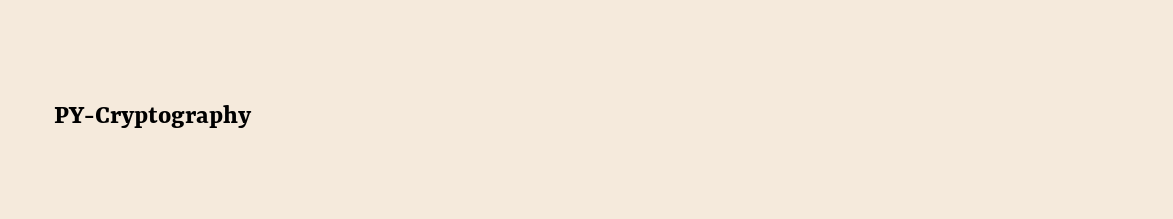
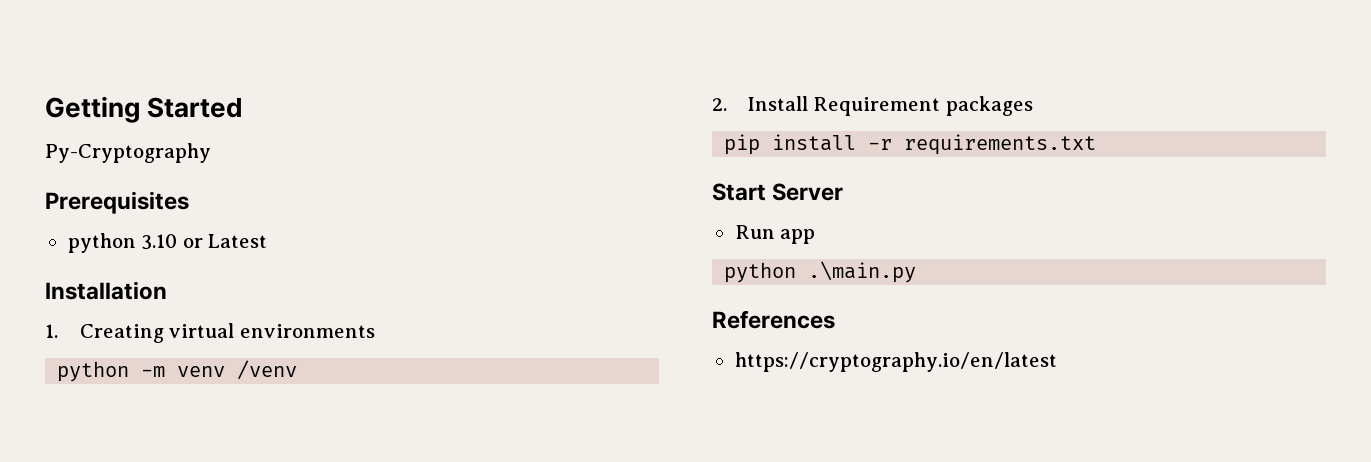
[54,105,252,128] PY-Cryptography -> [45,96,244,123] [45,143,211,163] [45,191,189,214] [67,233,268,253] [45,281,167,300] [45,323,375,343] [57,360,298,382] [712,96,1033,116] [724,134,1097,155] [712,183,844,201] [734,225,816,244] [724,261,917,283] [712,310,835,329] [734,352,1057,372] Getting Started // Py-Cryptography // Prerequisites // python 3.10 or Latest // Installation // 1. Creating virtual environments // python -m venv /venv // 2. Install Requirement packages // pip install -r requirements.txt // Start Server // Run app // python .\main.py // References // https://cryptography.io/en/latest

